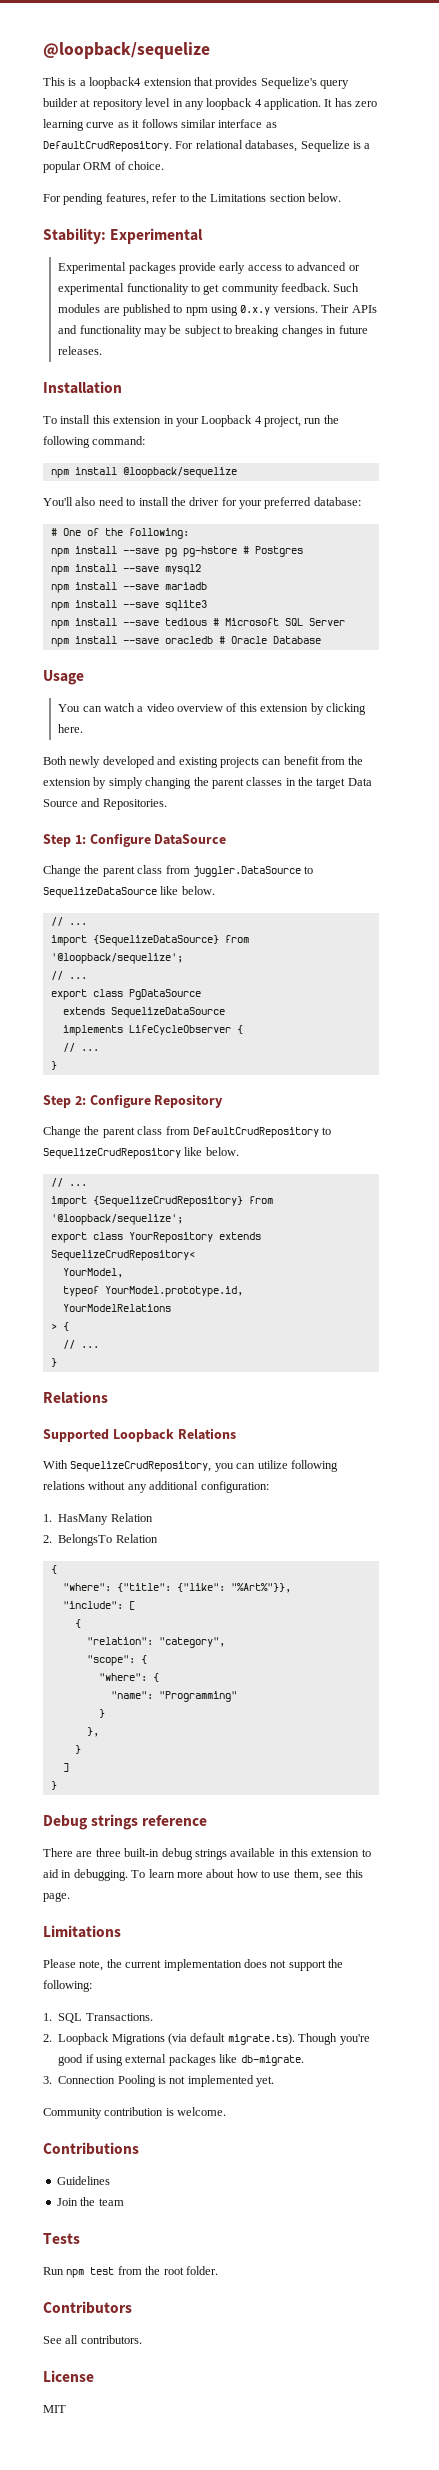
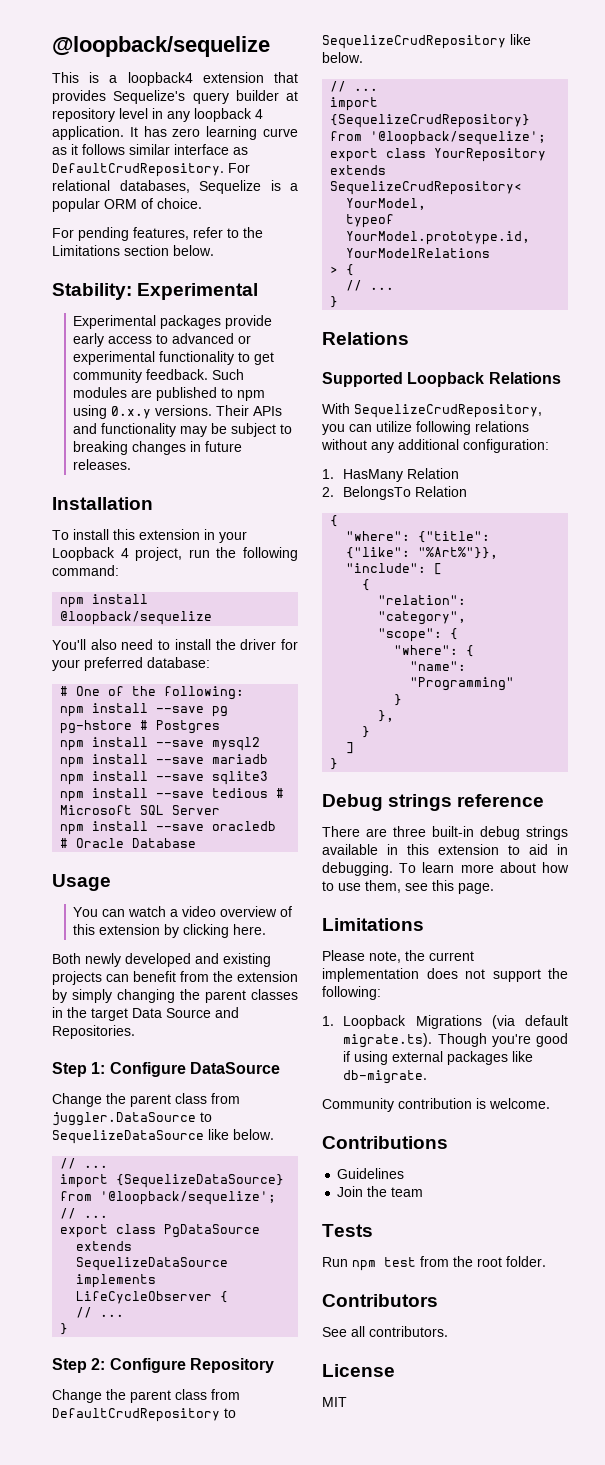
[58,2013,153,2023] [43,2034,52,2042] SQL Transactions. // 2. -> (334, 1021) none
[43,2075,275,2087] // 3. Connection Pooling is not implemented yet. -> (428, 1077) none

